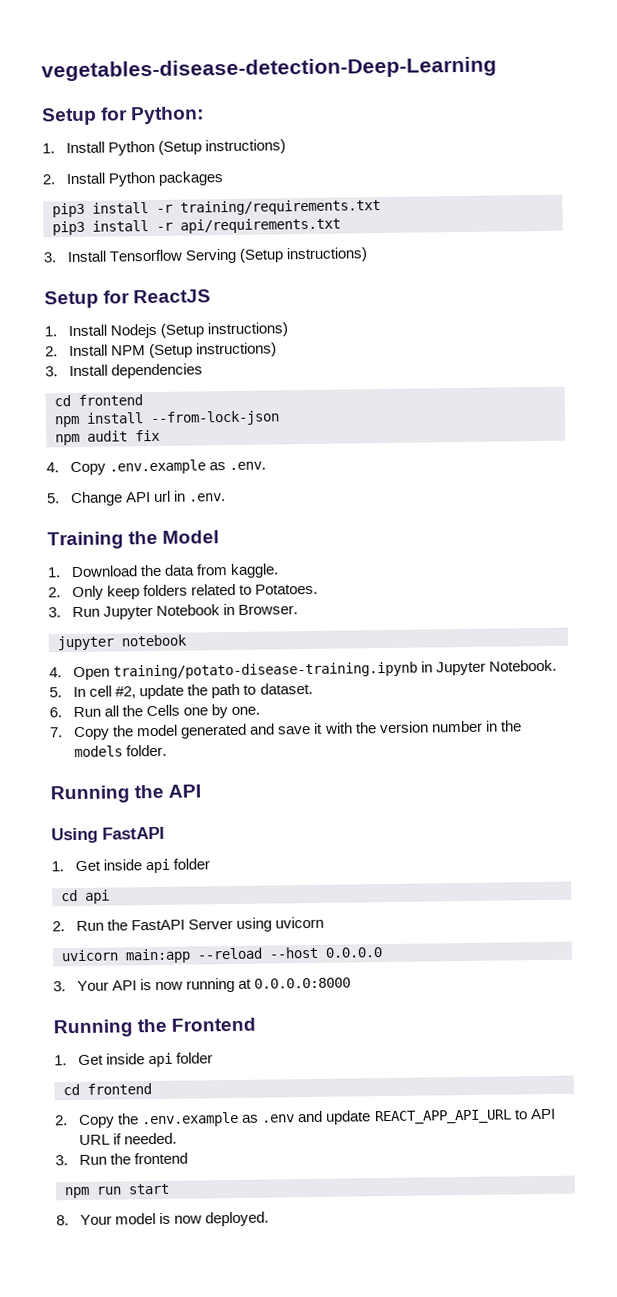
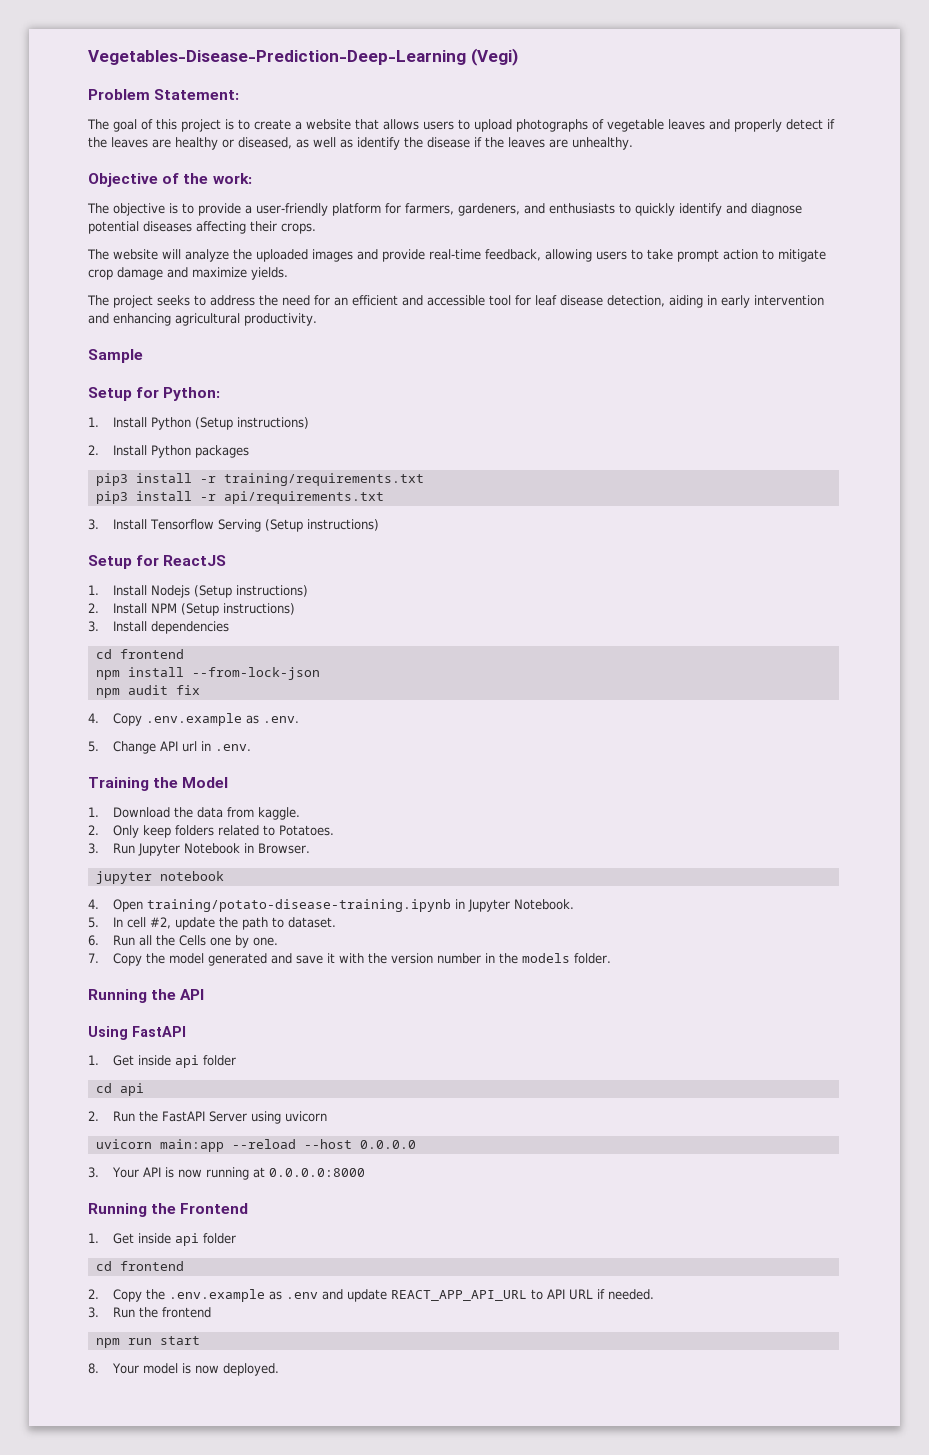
[41,56,497,82] vegetables-disease-detection-Deep-Learning -> [88,48,518,66] [88,89,240,100] [87,119,835,132] [88,137,633,150] [88,173,252,187] [87,203,802,216] [88,221,316,234] [87,249,826,262] [88,267,288,280] [87,295,824,308] [88,313,317,326] [88,349,143,363] Vegetables-Disease-Prediction-Deep-Learning (Vegi) // Problem Statement: // The goal of this project is to create a website that allows users to upload photographs of vegetable leaves and properly detect if the leaves are healthy or diseased, as well as identify the disease if the leaves are unhealthy. // Objective of the work: // The objective is to provide a user-friendly platform for farmers, gardeners, and enthusiasts to quickly identify and diagnose potential diseases affecting their crops. // The website will analyze the uploaded images and provide real-time feedback, allowing users to take prompt action to mitigate crop damage and maximize yields. // The project seeks to address the need for an efficient and accessible tool for leaf disease detection, aiding in early intervention and enhancing agricultural productivity. // Sample

